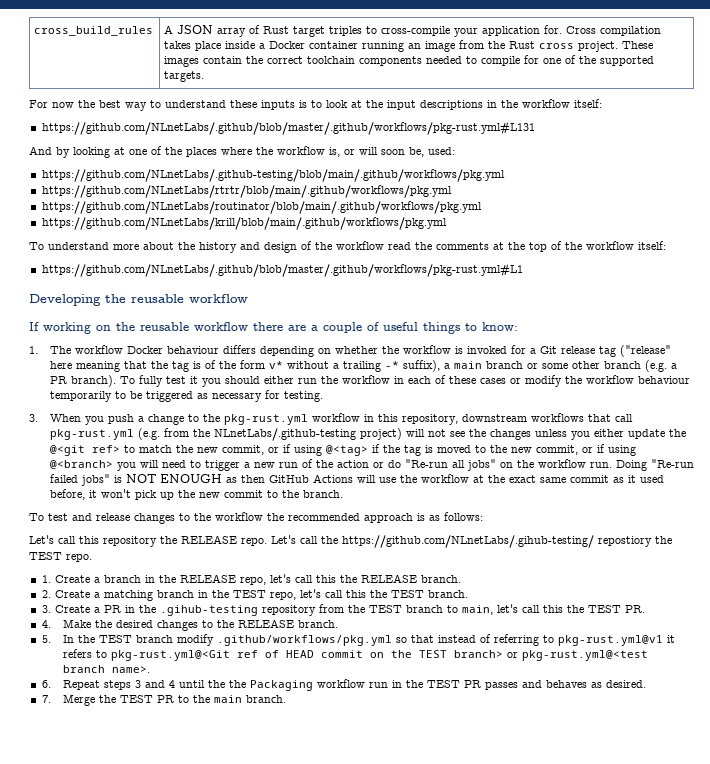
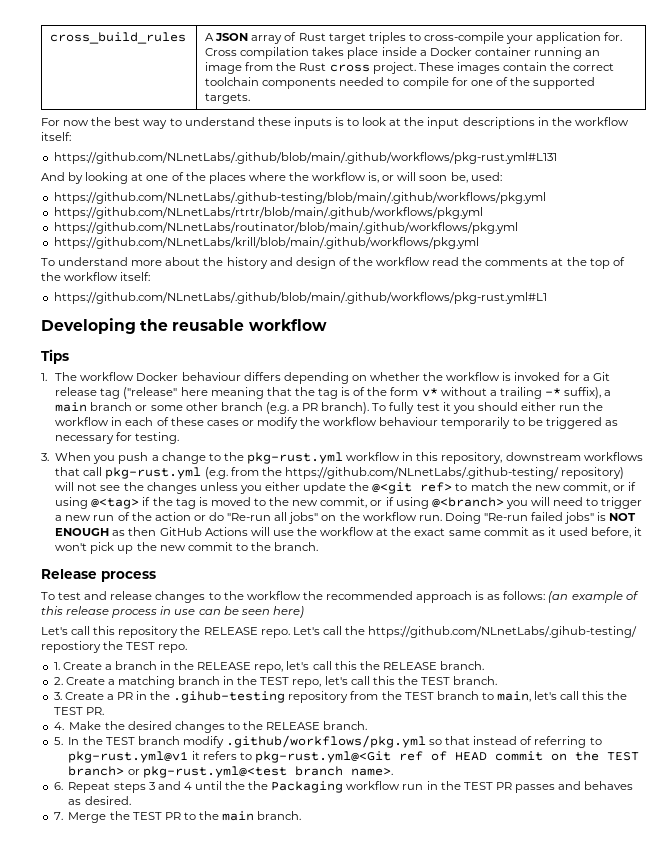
[41,121,535,135] https://github.com/NLnetLabs/.github/blob/master/.github/workflows/pkg-rust.yml#L131 -> [53,152,557,164] https://github.com/NLnetLabs/.github/blob/main/.github/workflows/pkg-rust.yml#L131
[41,263,523,277] https://github.com/NLnetLabs/.github/blob/master/.github/workflows/pkg-rust.yml#L1 -> [53,292,547,304] https://github.com/NLnetLabs/.github/blob/main/.github/workflows/pkg-rust.yml#L1
[29,322,518,334] If working on the reusable workflow there are a couple of useful things to know: -> [41,349,69,364] Tips
[213,428,402,441] NLnetLabs/.github-testing project) -> [284,467,625,479] https://github.com/NLnetLabs/.github-testing/ repository)
(343, 494) none -> [41,569,156,582] // Release process
(483, 516) none -> [548,591,639,603] [41,606,304,618] (an example of this release process in use can be seen here)

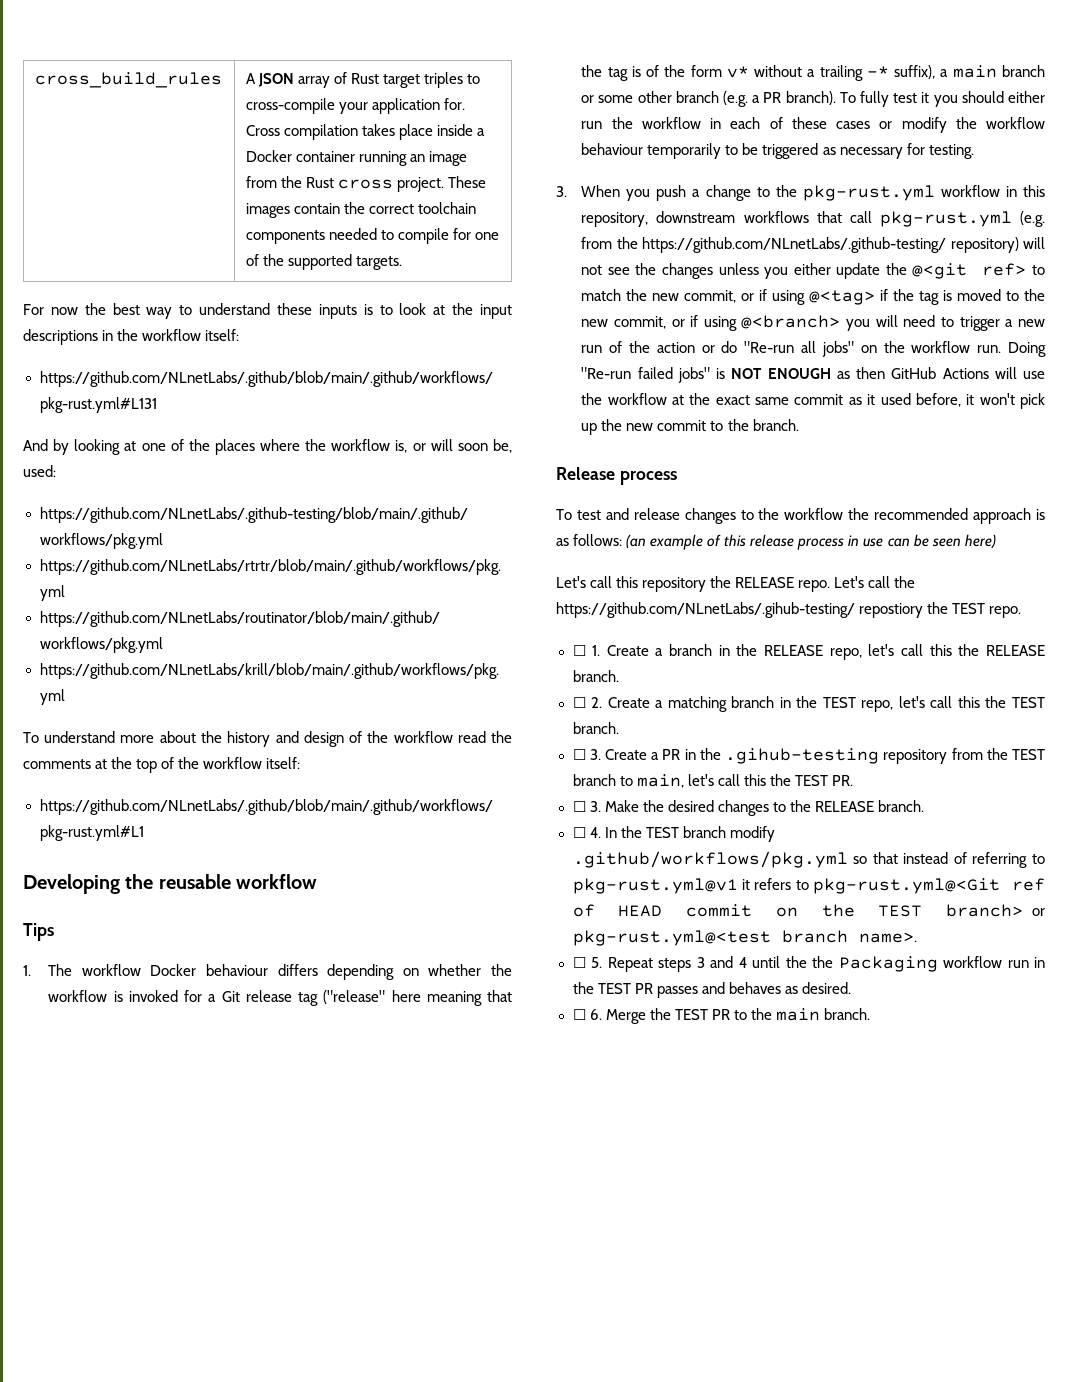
(188, 648) none -> [572,645,586,656] ☐
(485, 665) none -> [572,697,586,708] ☐
(498, 680) none -> [572,749,586,760] ☐
[53,722,64,730] 4. -> [572,801,601,812] ☐ 3.
[53,737,63,745] 5. -> [572,827,601,838] ☐ 4.
[53,782,63,790] 6. -> [572,957,602,968] ☐ 5.
[53,812,63,820] 7. -> [572,1009,602,1020] ☐ 6.

